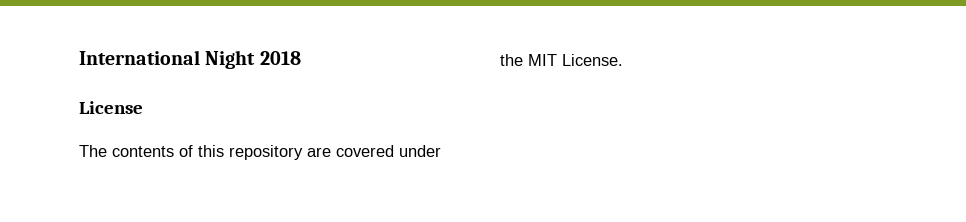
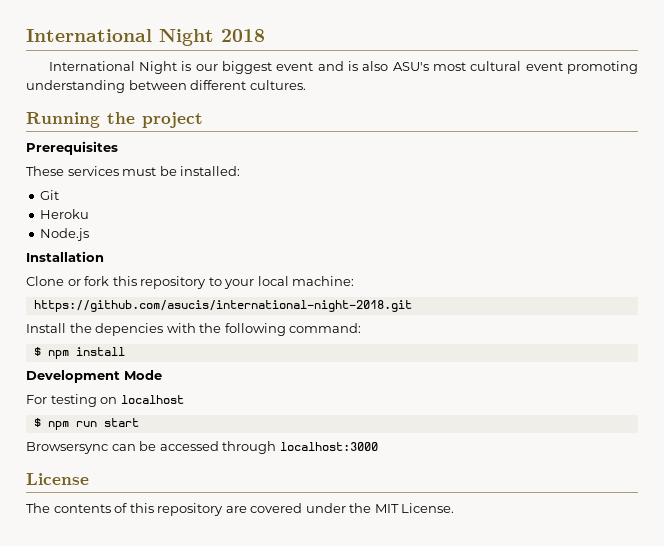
(301, 58) none -> [48,61,638,74] [26,80,306,93] [26,112,203,128] [26,141,118,155] [26,166,241,176] [40,190,60,200] [40,209,90,219] [40,228,90,241] [26,251,104,262] [26,276,355,289] [33,300,412,312] [26,323,362,336] [33,347,125,359] [26,370,162,383] [26,394,184,407] [33,418,139,430] [26,441,378,454] // International Night is our biggest event and is also ASU's most cultural event promoting understanding between different cultures. // Running the project // Prerequisites // These services must be installed: // Git // Heroku // Node.js // Installation // Clone or fork this repository to your local machine: // https://github.com/asucis/international-night-2018.git // Install the depencies with the following command: // $ npm install // Development Mode // For testing on localhost // $ npm run start // Browsersync can be accessed through localhost:3000

